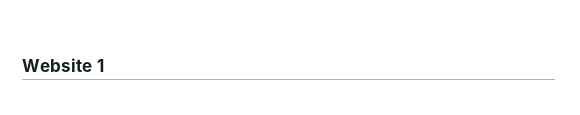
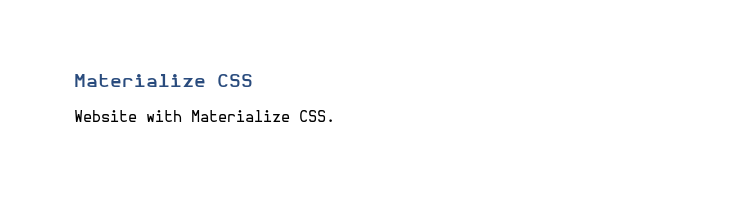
[22,58,104,72] Website 1 -> [74,74,253,87] [74,110,335,122] Materialize CSS // Website with Materialize CSS.

